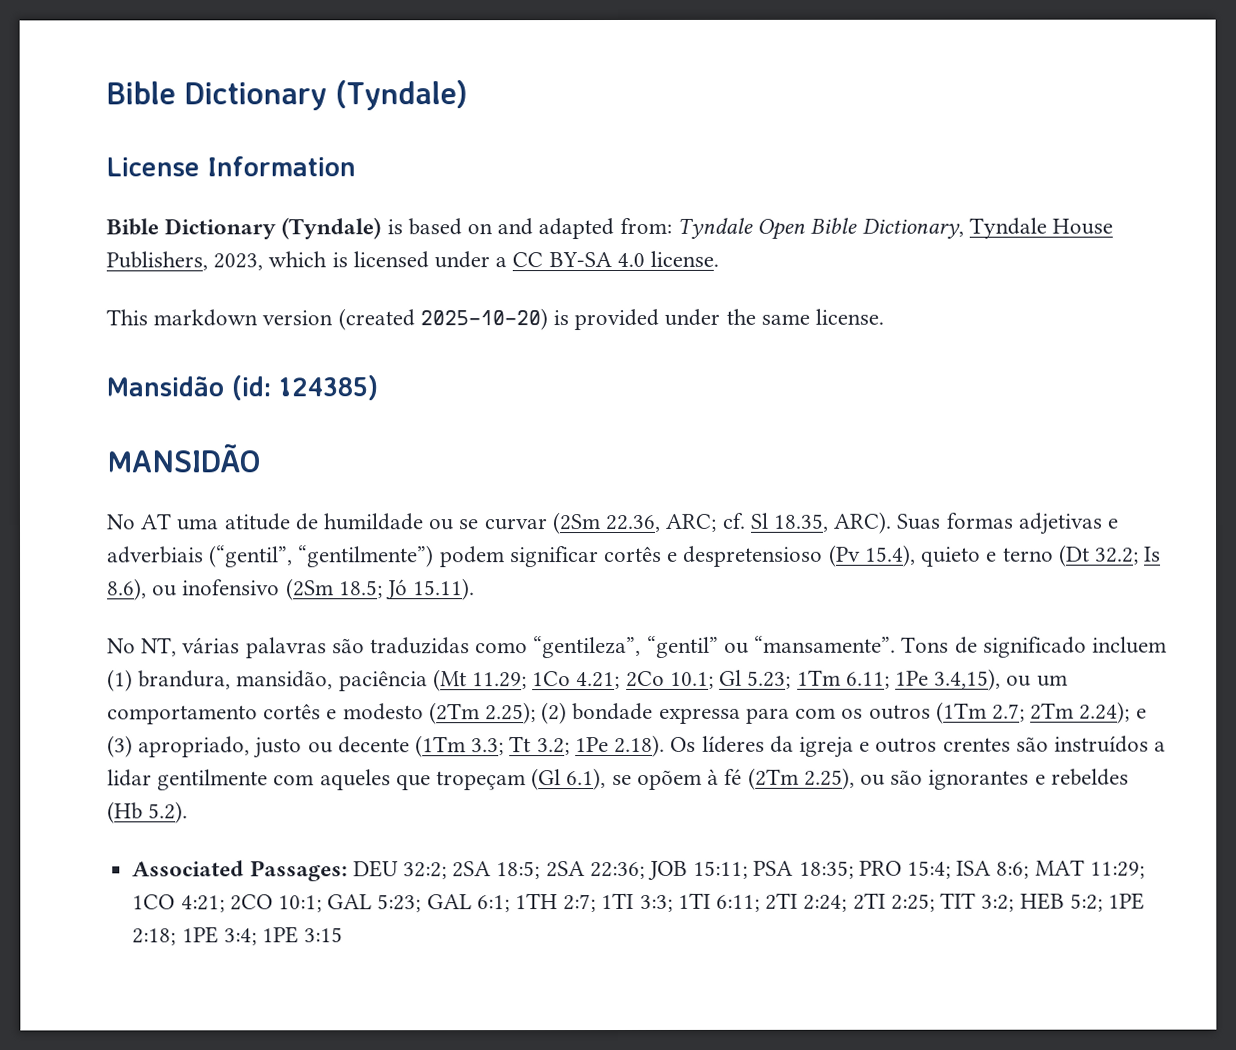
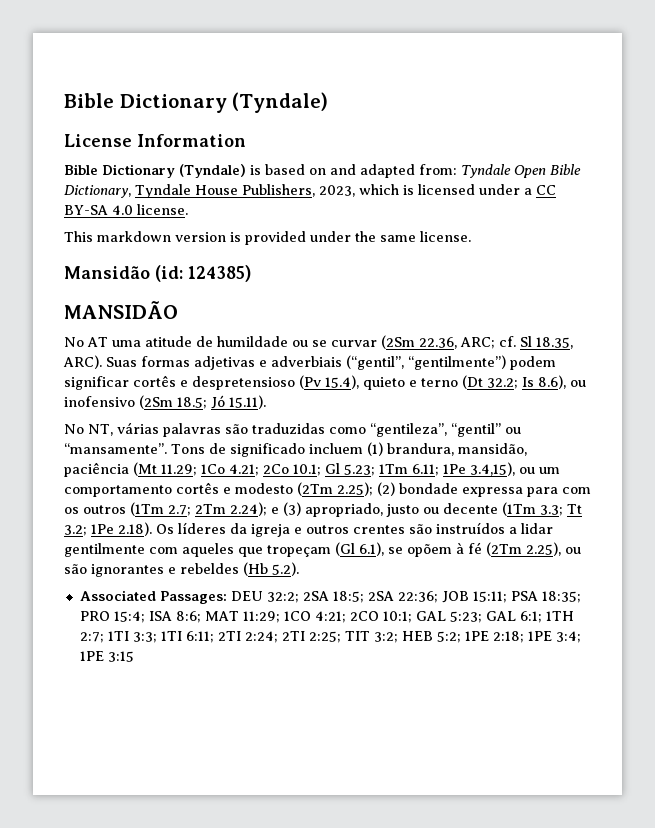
[337,308,548,331] (created 2025-10-20) -> (226, 237) none

